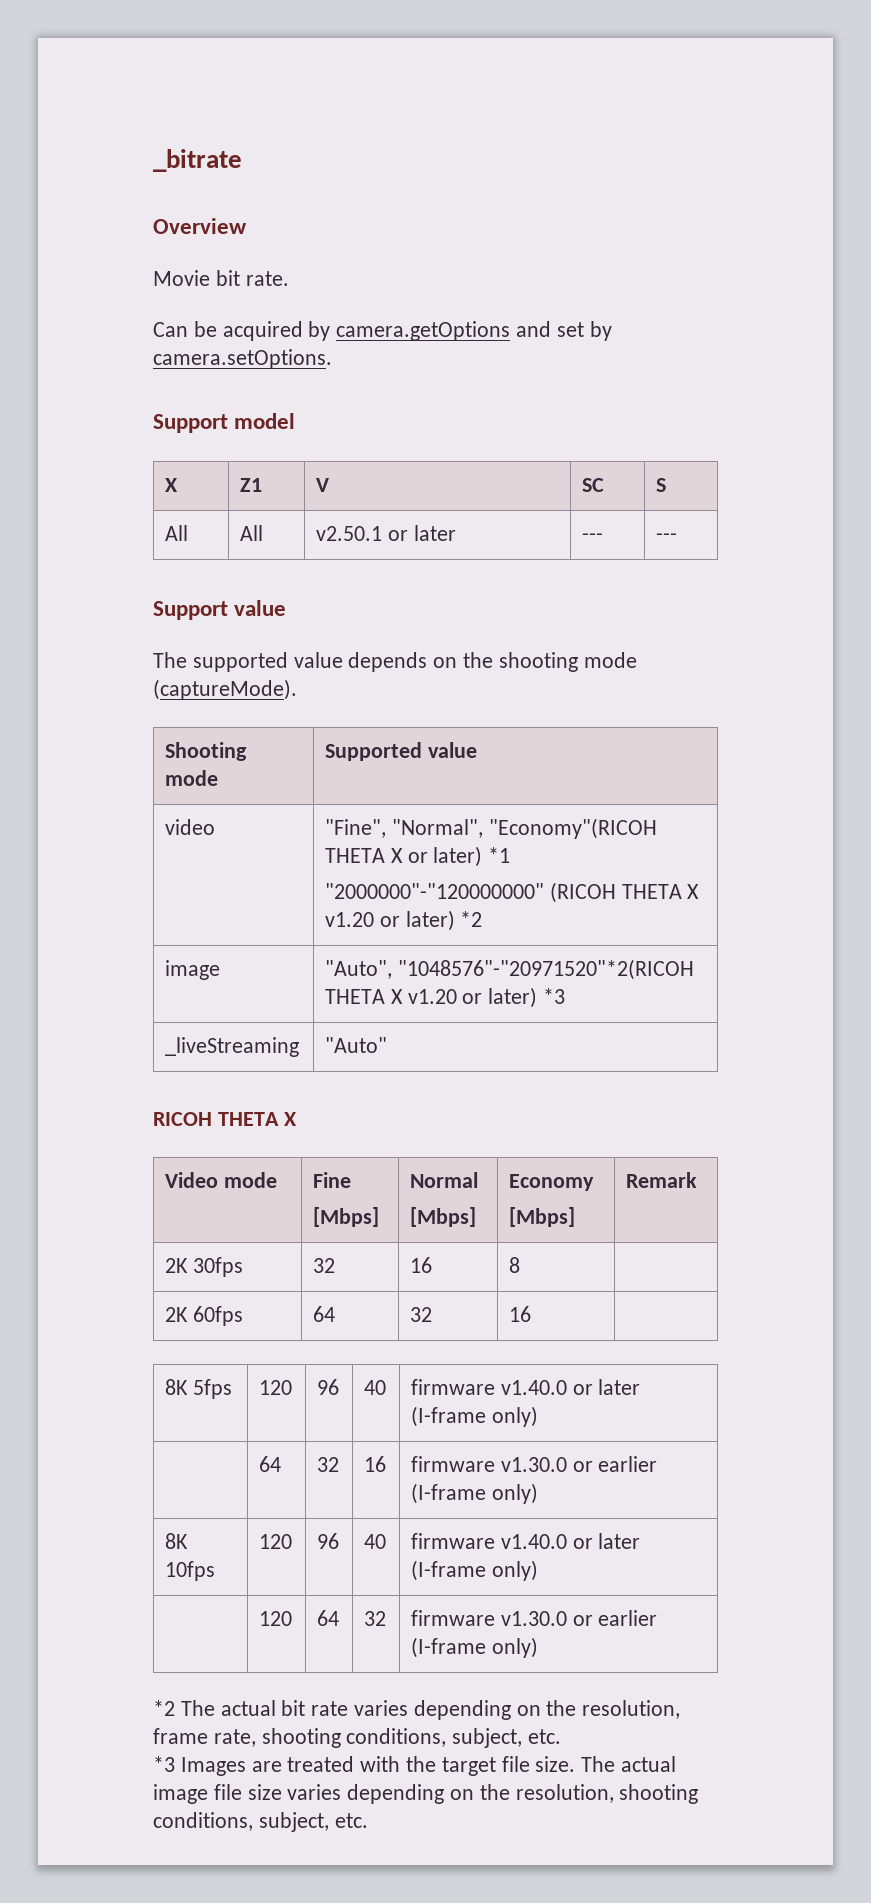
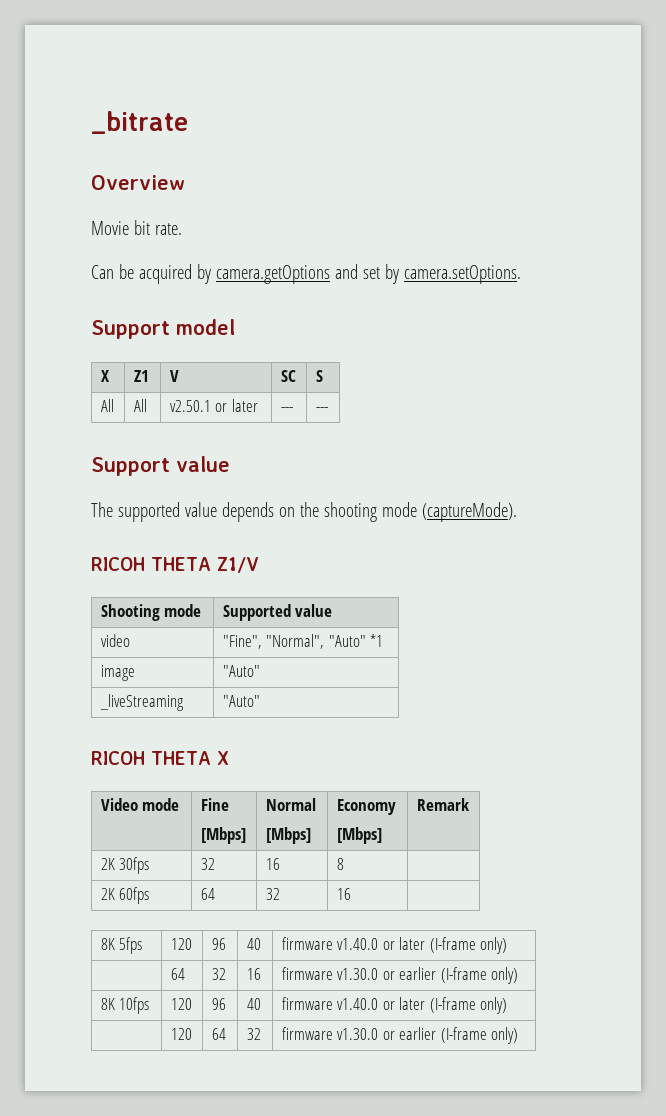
(297, 689) none -> [91,557,259,573] // RICOH THETA Z1/V
[488,818,657,839] [324,846,511,867] [324,882,700,903] [324,910,483,931] [164,960,220,980] [324,959,694,980] [324,987,566,1008] "Economy"(RICOH THETA X or later) *1 // "2000000"-"120000000" (RICOH THETA X v1.20 or later) *2 // image | "Auto", "1048576"-"20971520"*2(RICOH THETA X v1.20 or later) *3 -> [328,634,384,647] [100,665,135,681] [222,665,260,677] "Auto" *1 // image | "Auto"
[153,1700,681,1720] [153,1728,562,1748] [153,1756,677,1776] [153,1784,699,1804] [153,1812,368,1832] // *2 The actual bit rate varies depending on the resolution, frame rate, shooting conditions, subject, etc. // *3 Images are treated with the target file size. The actual image file size varies depending on the resolution, shooting conditions, subject, etc. -> (519, 1035) none

